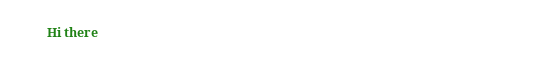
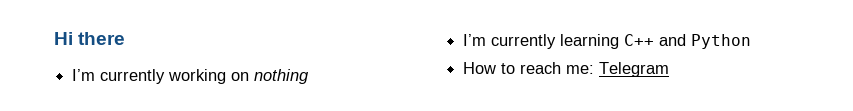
(99, 32) none -> [72,69,310,84] [463,34,752,49] [463,62,670,77] // I’m currently working on nothing // I’m currently learning C++ and Python // How to reach me: Telegram

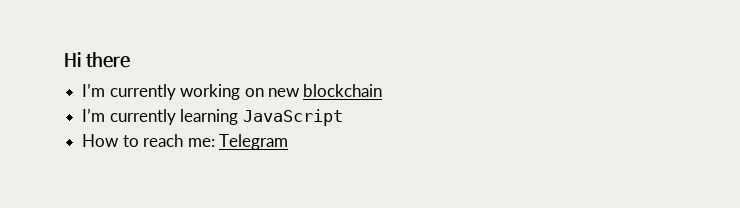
[254,69,310,84] nothing -> [267,84,383,97] new blockchain
[624,34,752,49] C++ and Python -> [242,109,343,126] JavaScript

